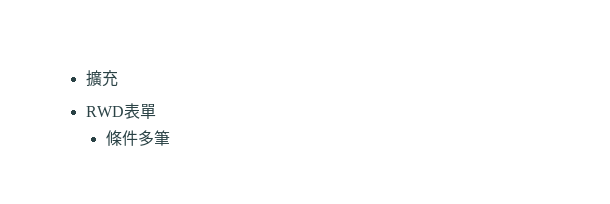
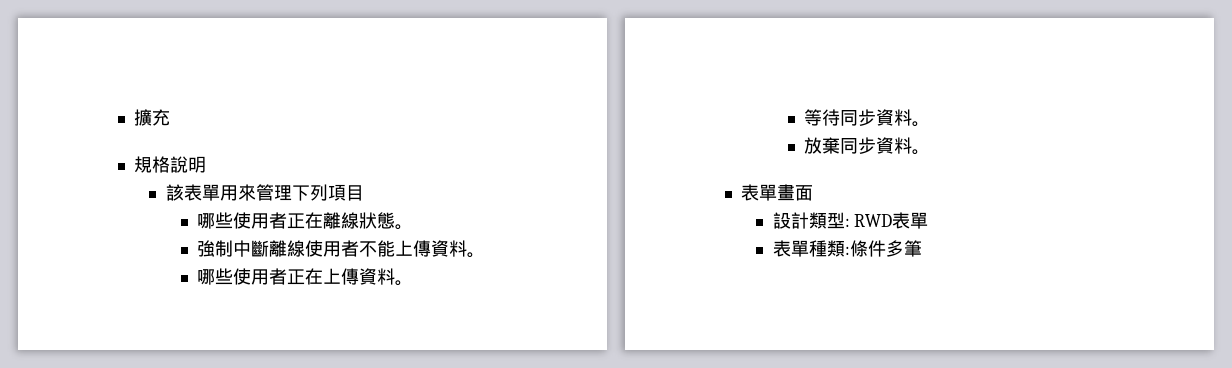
(118, 78) none -> [133,156,206,173] [165,184,364,201] [197,212,414,230] [197,240,486,258] [197,268,414,286] [804,109,931,127] [804,137,931,155] [740,184,813,201] [772,212,850,229] 規格說明 // 該表單用來管理下列項目 // 哪些使用者正在離線狀態。 // 強制中斷離線使用者不能上傳資料。 // 哪些使用者正在上傳資料。 // 等待同步資料。 // 放棄同步資料。 // 表單畫面 // 設計類型:
(156, 111) none -> [772,240,850,257] 表單種類:

